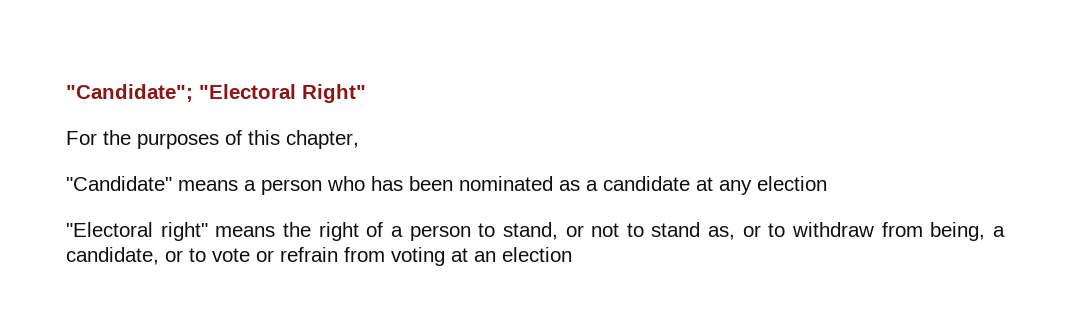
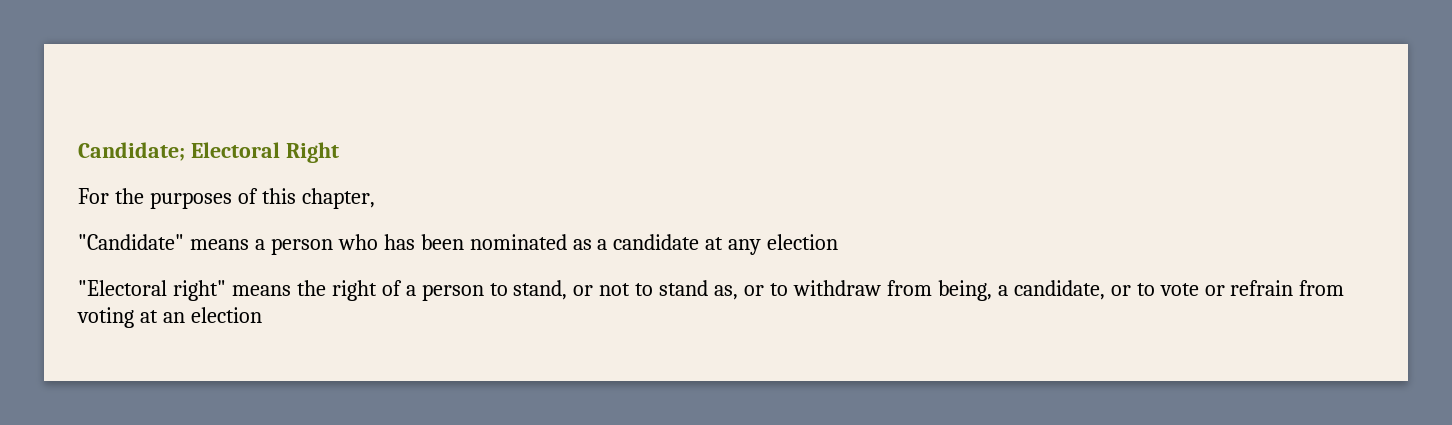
[66,84,366,103] "Candidate"; "Electoral Right" -> [78,142,339,163] Candidate; Electoral Right

